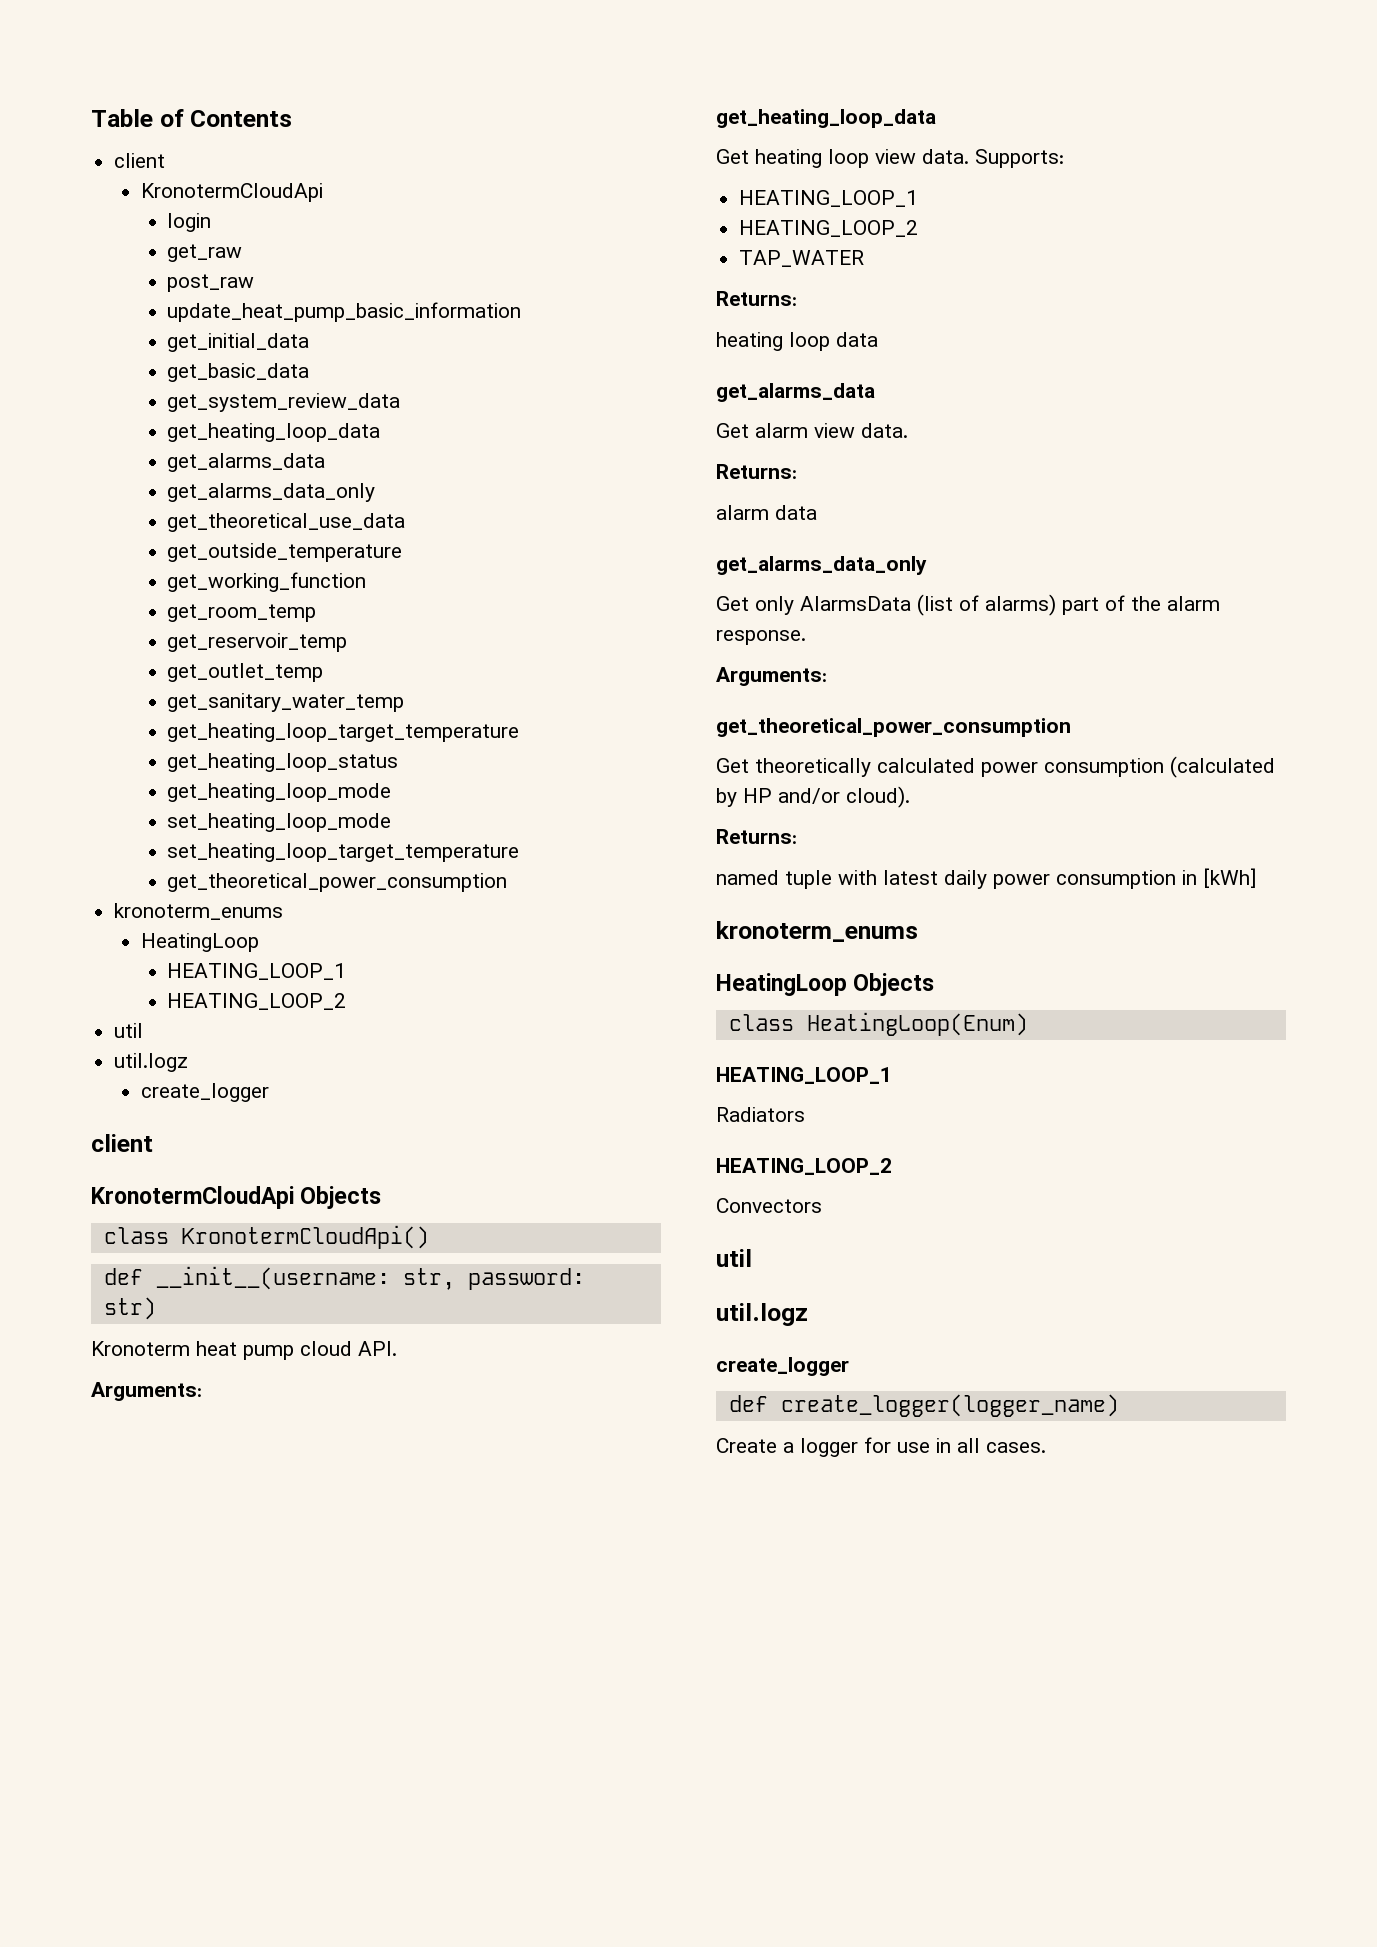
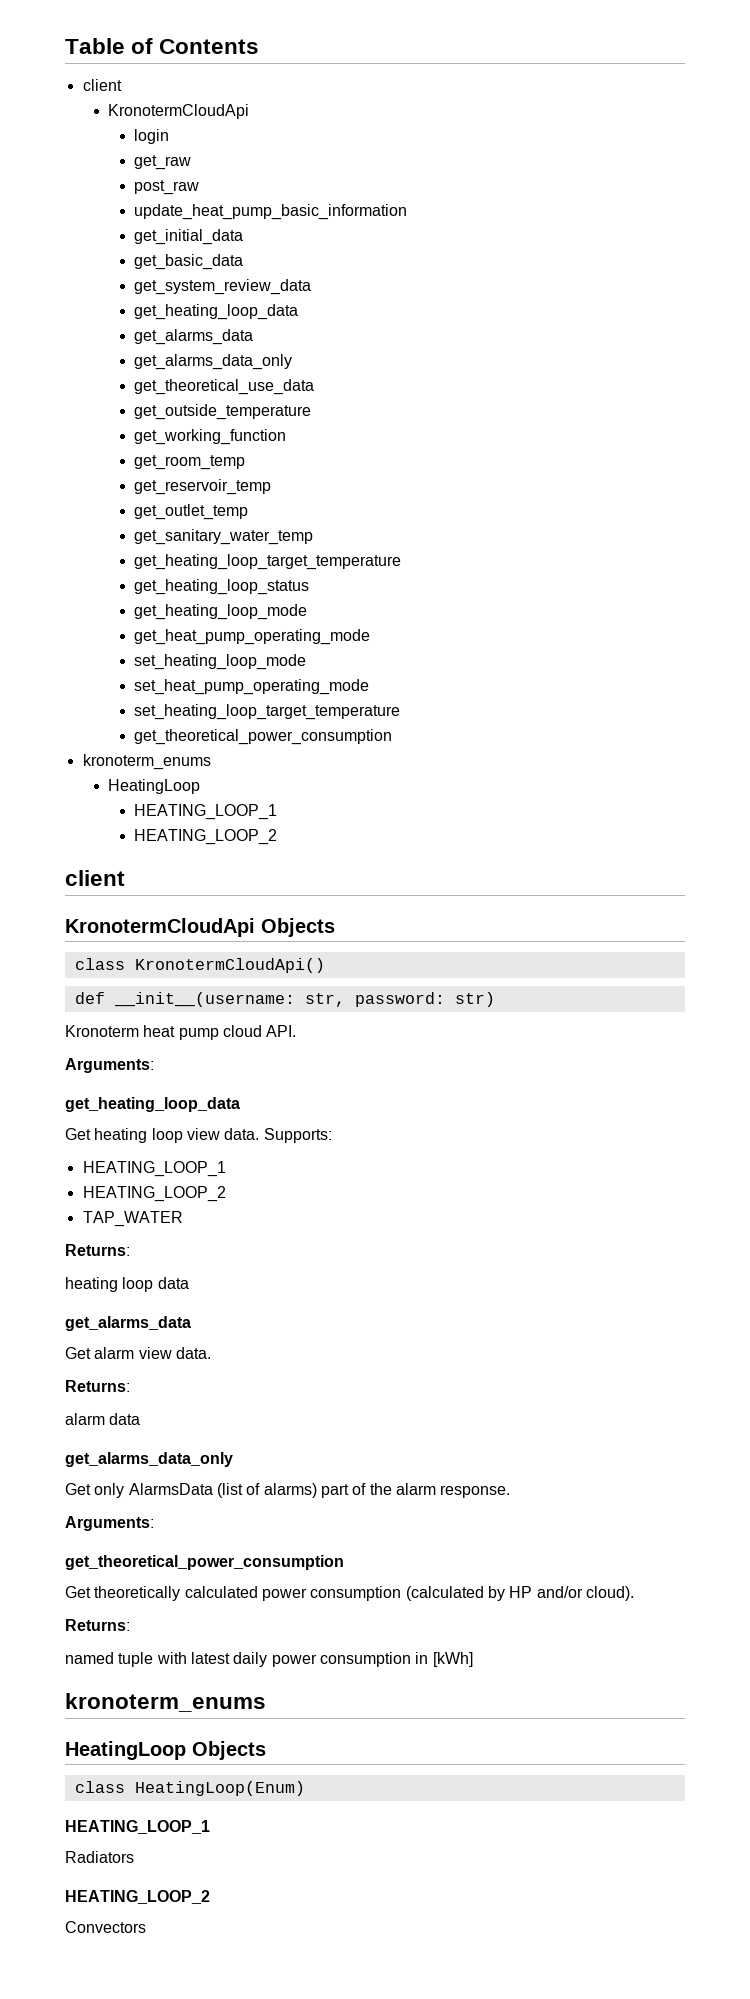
(392, 792) none -> [134,629,371,645] // get_heat_pump_operating_mode
(392, 822) none -> [134,679,370,695] // set_heat_pump_operating_mode
[114,1023,144,1038] [114,1053,189,1072] [140,1083,269,1102] // util // util.logz // create_logger -> (278, 837) none
[716,1249,752,1267] [716,1303,808,1326] [716,1357,849,1376] [728,1394,1119,1417] [716,1437,1046,1457] // util // util.logz // create_logger // def create_logger(logger_name) // Create a logger for use in all cases. -> (146, 1927) none

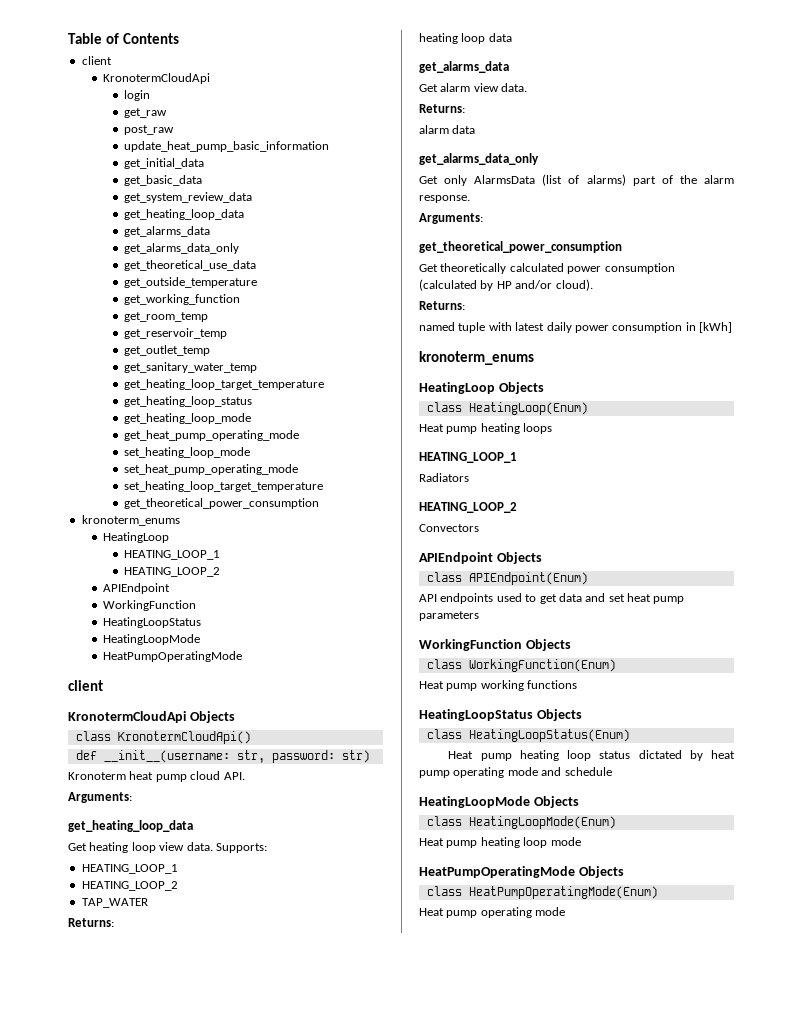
(278, 837) none -> [102,583,170,594] [102,600,196,611] [102,617,201,628] [102,634,200,645] [102,651,242,662] // APIEndpoint // WorkingFunction // HeatingLoopStatus // HeatingLoopMode // HeatPumpOperatingMode
(305, 1788) none -> [419,423,553,434] // Heat pump heating loops
(146, 1927) none -> [419,552,542,564] [426,572,588,585] [419,593,685,604] [419,611,479,621] [419,639,571,651] [426,659,616,672] [419,680,578,691] [419,709,582,721] [426,729,630,742] [448,750,735,761] [419,767,612,778] [419,796,579,808] [426,816,616,829] [419,837,581,848] [419,866,624,878] [426,886,658,899] [419,907,566,918] // APIEndpoint Objects // class APIEndpoint(Enum) // API endpoints used to get data and set heat pump parameters // WorkingFunction Objects // class WorkingFunction(Enum) // Heat pump working functions // HeatingLoopStatus Objects // class HeatingLoopStatus(Enum) // Heat pump heating loop status dictated by heat pump operating mode and schedule // HeatingLoopMode Objects // class HeatingLoopMode(Enum) // Heat pump heating loop mode // HeatPumpOperatingMode Objects // class HeatPumpOperatingMode(Enum) // Heat pump operating mode

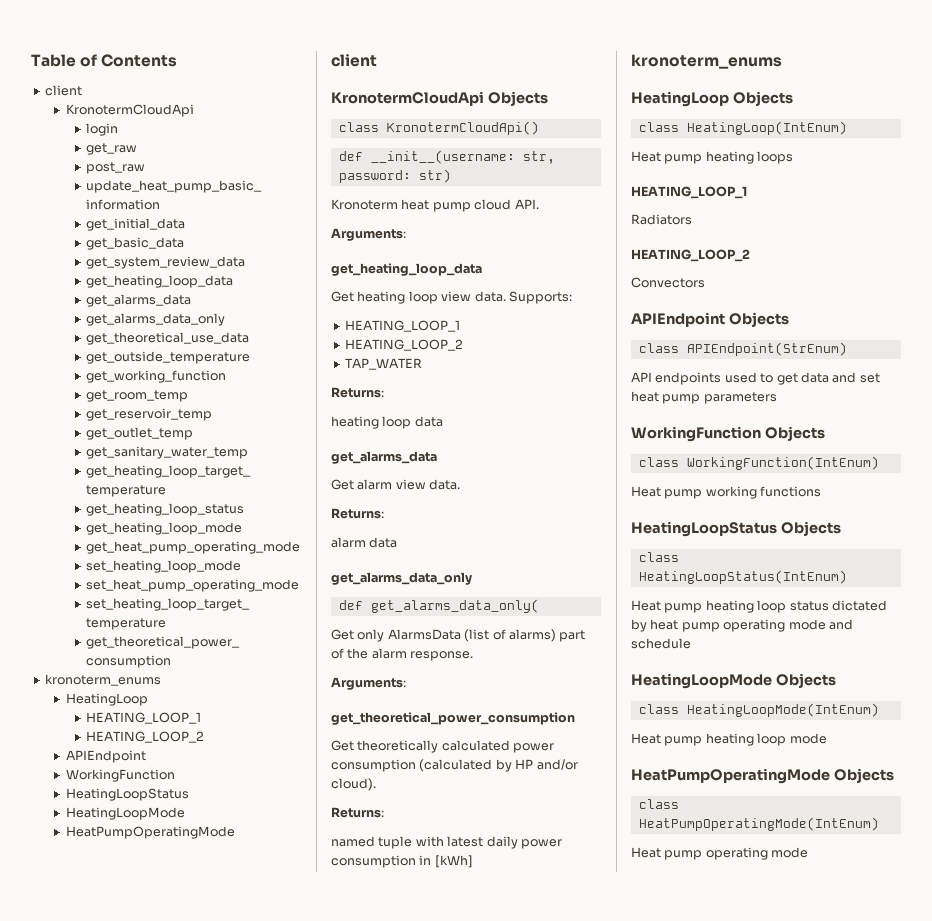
(539, 159) none -> [338,599,539,613] // def get_alarms_data_only(
[468,402,588,415] HeatingLoop(Enum) -> [686,121,847,135] HeatingLoop(IntEnum)
[468,572,588,585] APIEndpoint(Enum) -> [686,342,847,356] APIEndpoint(StrEnum)
[468,659,616,672] WorkingFunction(Enum) -> [686,456,879,470] WorkingFunction(IntEnum)
[468,729,630,742] HeatingLoopStatus(Enum) -> [638,570,847,584] HeatingLoopStatus(IntEnum)
[468,816,616,829] HeatingLoopMode(Enum) -> [686,703,879,717] HeatingLoopMode(IntEnum)
[468,886,658,899] HeatPumpOperatingMode(Enum) -> [638,817,879,831] HeatPumpOperatingMode(IntEnum)

